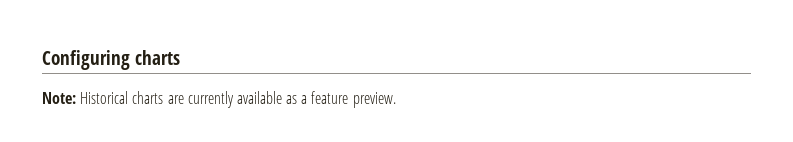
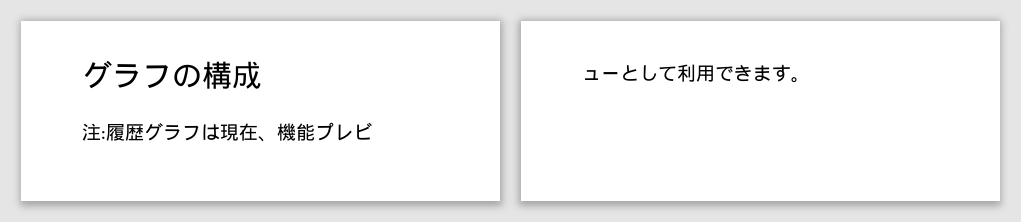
[42,50,181,70] [42,91,396,108] Configuring charts // Note: Historical charts are currently available as a feature preview. -> [82,60,262,89] [82,122,372,142] [582,64,810,83] グラフの構成 // 注:履歴グラフは現在、機能プレビューとして利用できます。

